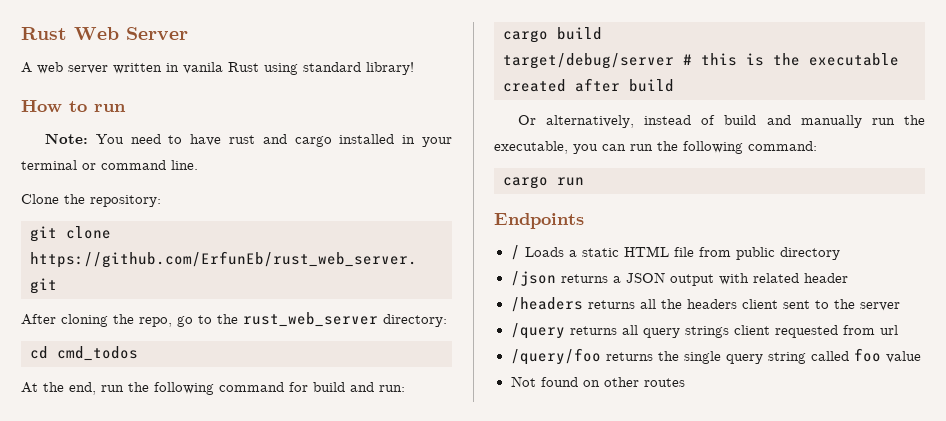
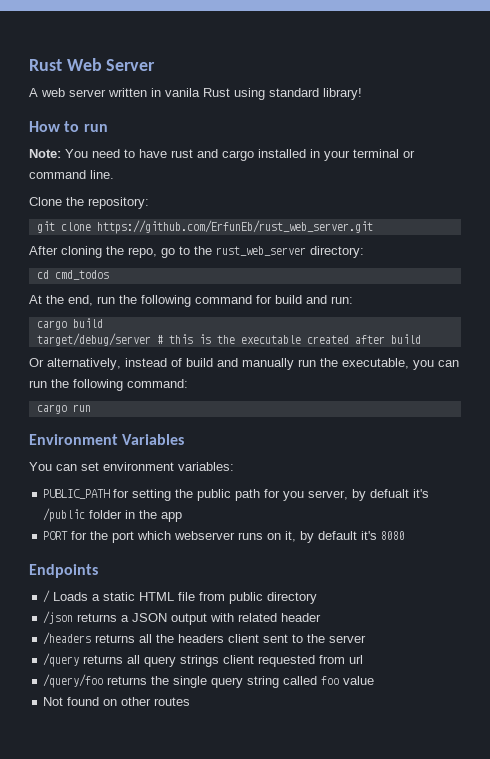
(584, 181) none -> [29,434,185,445] [29,462,234,471] [43,489,430,501] [43,508,183,522] [43,531,406,543] // Environment Variables // You can set environment variables: // PUBLIC_PATH for setting the public path for you server, by defualt it's /public folder in the app // PORT for the port which webserver runs on it, by default it's 8080

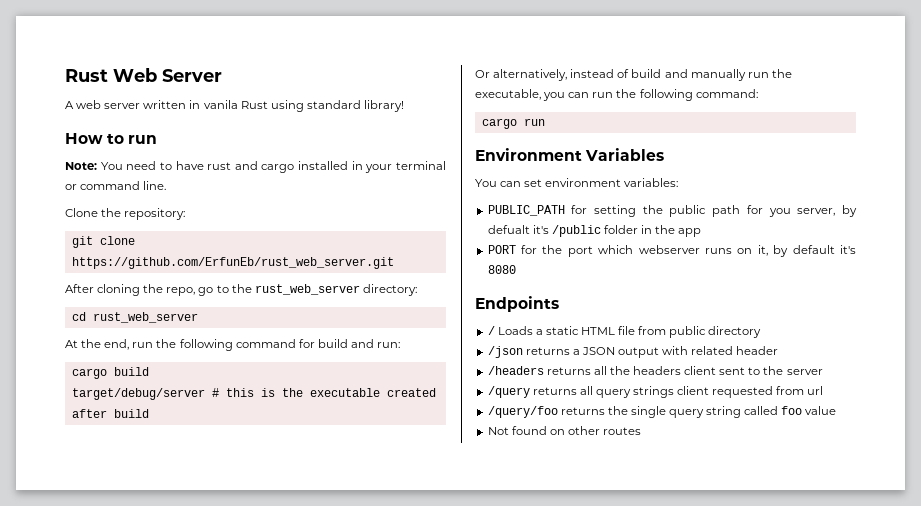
[54,270,109,280] cmd_todos -> [92,312,198,323] rust_web_server

